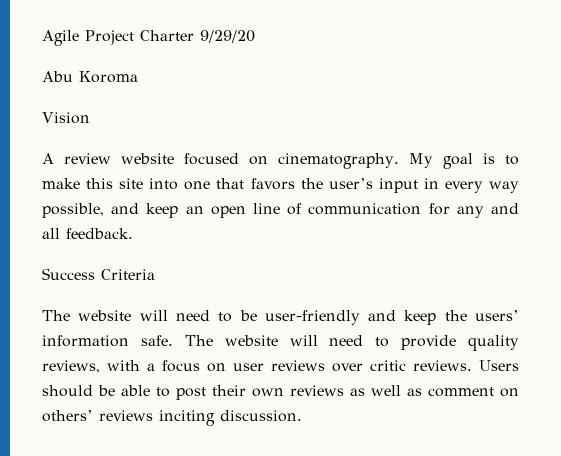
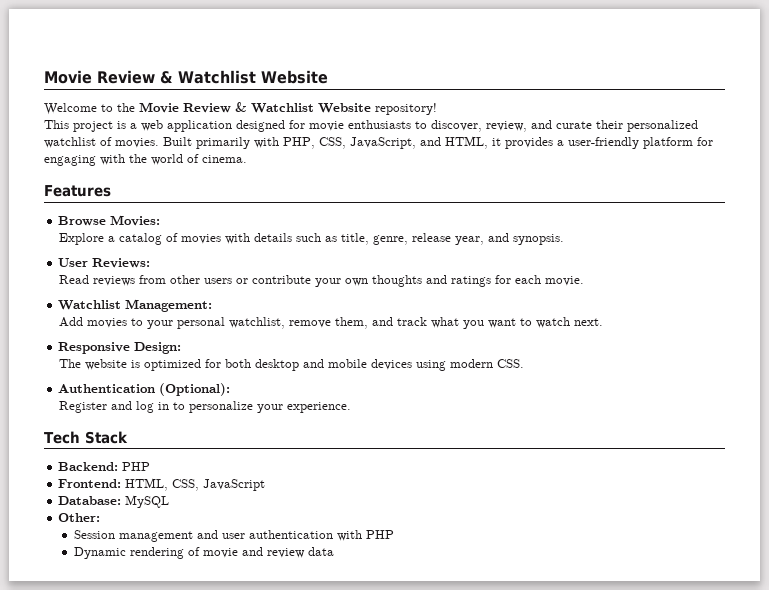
[42,30,255,46] [42,71,138,83] [42,112,90,124] [42,153,519,169] [42,178,519,193] [42,203,519,218] [42,228,133,239] [42,268,155,280] [42,310,520,325] [42,335,519,351] [42,360,519,373] [42,385,519,400] [42,410,302,426] Agile Project Charter 9/29/20 // Abu Koroma // Vision // A review website focused on cinematography. My goal is to make this site into one that favors the user’s input in every way possible, and keep an open line of communication for any and all feedback. // Success Criteria // The website will need to be user-friendly and keep the users’ information safe. The website will need to provide quality reviews, with a focus on user reviews over critic reviews. Users should be able to post their own reviews as well as comment on others’ reviews inciting discussion. -> [44,70,328,84] [44,102,437,115] [44,120,698,132] [44,136,713,149] [44,154,247,166] [44,185,111,197] [58,215,161,226] [59,233,565,245] [58,258,151,268] [59,275,585,287] [58,299,213,312] [59,317,604,329] [58,342,182,354] [59,359,525,371] [58,383,231,396] [59,401,352,413] [44,431,128,444] [58,462,151,471] [58,478,266,491] [58,495,170,508] [58,513,101,522] [73,530,394,542] [73,547,334,559] Movie Review & Watchlist Website // Welcome to the Movie Review & Watchlist Website repository! // This project is a web application designed for movie enthusiasts to discover, review, and curate their personalized watchlist of movies. Built primarily with PHP, CSS, JavaScript, and HTML, it provides a user-friendly platform for engaging with the world of cinema. // Features // Browse Movies: // Explore a catalog of movies with details such as title, genre, release year, and synopsis. // User Reviews: // Read reviews from other users or contribute your own thoughts and ratings for each movie. // Watchlist Management: // Add movies to your personal watchlist, remove them, and track what you want to watch next. // Responsive Design: // The website is optimized for both desktop and mobile devices using modern CSS. // Authentication (Optional): // Register and log in to personalize your experience. // Tech Stack // Backend: PHP // Frontend: HTML, CSS, JavaScript // Database: MySQL // Other: // Session management and user authentication with PHP // Dynamic rendering of movie and review data

